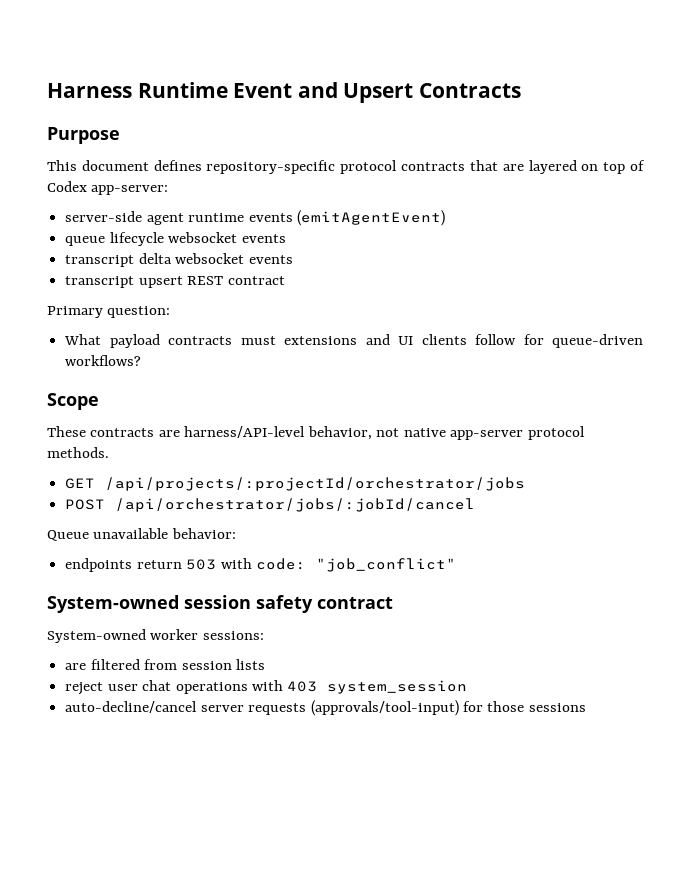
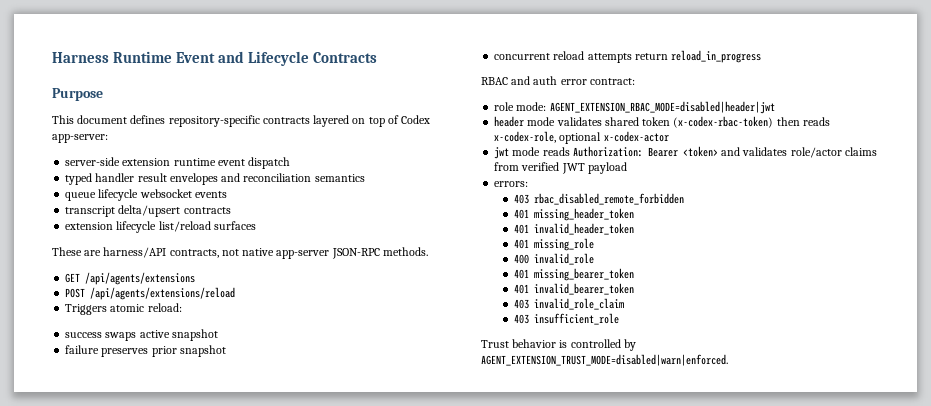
[343,83,414,103] Upsert -> [248,51,310,66] Lifecycle
[340,160,524,174] protocol contracts that are -> [262,117,310,124] contracts
[146,210,445,226] agent runtime events (emitAgentEvent) -> [122,157,291,169] [65,173,365,185] extension runtime event dispatch // typed handler result envelopes and reconciliation semantics
[138,253,293,264] [65,276,285,288] [47,306,171,318] [64,334,644,348] [65,355,142,366] [47,393,99,410] [47,426,372,440] delta websocket events // transcript upsert REST contract // Primary question: // What payload contracts must extensions and UI clients follow for queue-driven workflows? // Scope // These contracts are harness/API-level behavior, -> [118,205,231,217] [65,221,256,233] [52,247,219,258] delta/upsert contracts // extension lifecycle list/reload surfaces // These are harness/API contracts,
[527,426,585,440] protocol -> [331,248,380,259] JSON-RPC
[105,477,526,491] /api/projects/:projectId/orchestrator/jobs -> [85,272,196,285] /api/agents/extensions
[115,498,476,512] [47,528,236,541] [65,558,456,572] [47,595,393,613] [47,629,264,643] [65,659,265,670] [65,680,468,695] [65,700,586,716] /api/orchestrator/jobs/:jobId/cancel // Queue unavailable behavior: // endpoints return 503 with code: "job_conflict" // System-owned session safety contract // System-owned worker sessions: // are filtered from session lists // reject user chat operations with 403 system_session // auto-decline/cancel server requests (approvals/tool-input) for those sessions -> [90,287,236,300] [65,303,182,315] [65,329,218,341] [65,345,226,357] [494,50,762,63] [481,76,635,85] [494,101,775,114] [494,116,830,128] [494,131,669,144] [494,146,877,159] [494,162,627,174] [494,181,529,187] [514,193,685,205] [514,208,635,221] [514,223,635,235] [514,238,595,251] [514,253,595,265] [514,268,635,281] [514,283,635,295] [514,298,625,310] [514,313,620,325] [481,339,636,351] [481,354,728,366] /api/agents/extensions/reload // Triggers atomic reload: // success swaps active snapshot // failure preserves prior snapshot // concurrent reload attempts return reload_in_progress // RBAC and auth error contract: // role mode: AGENT_EXTENSION_RBAC_MODE=disabled|header|jwt // header mode validates shared token (x-codex-rbac-token) then reads x-codex-role, optional x-codex-actor // jwt mode reads Authorization: Bearer <token> and validates role/actor claims from verified JWT payload // errors: // 403 rbac_disabled_remote_forbidden // 401 missing_header_token // 401 invalid_header_token // 401 missing_role // 400 invalid_role // 401 missing_bearer_token // 401 invalid_bearer_token // 403 invalid_role_claim // 403 insufficient_role // Trust behavior is controlled by AGENT_EXTENSION_TRUST_MODE=disabled|warn|enforced.

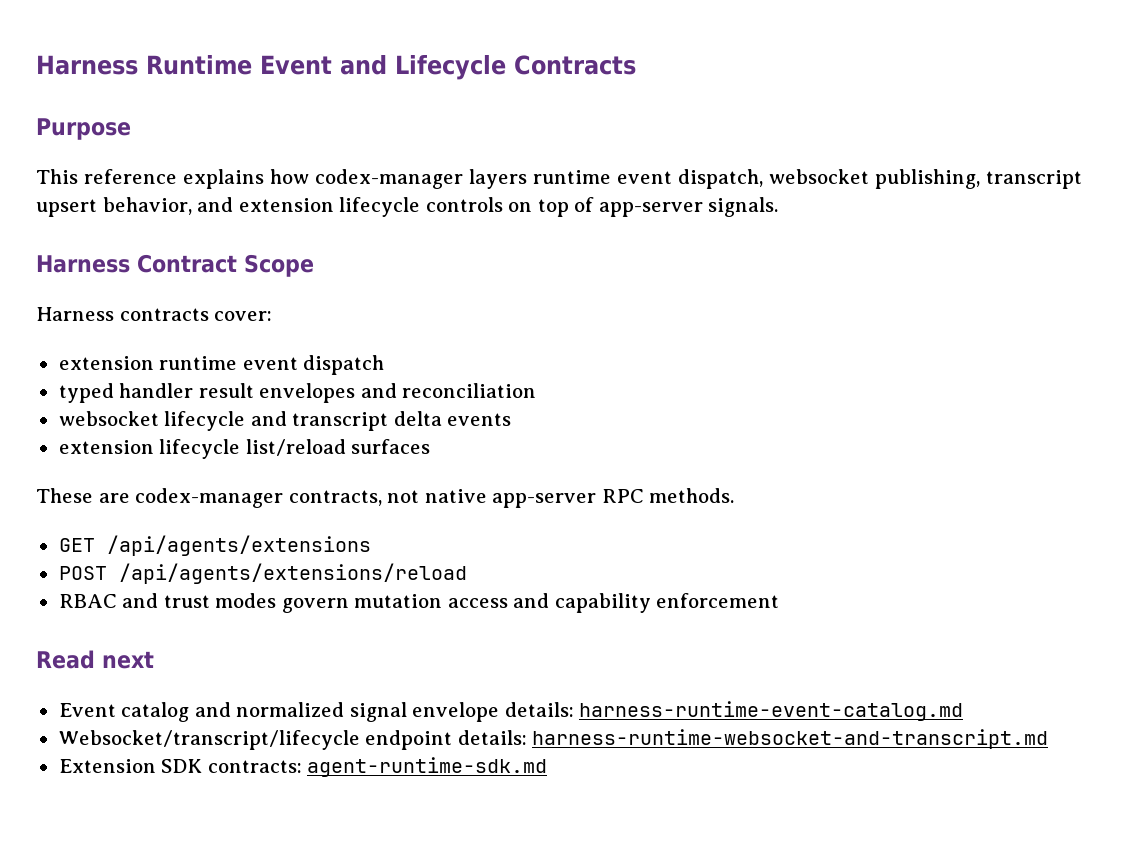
[77,115,431,127] [52,134,108,143] [65,157,121,166] document defines repository-specific contracts layered on top of Codex app-server: // server-side -> [84,169,1082,189] [36,197,779,217] [36,254,314,277] [36,307,273,321] reference explains how codex-manager layers runtime event dispatch, websocket publishing, transcript upsert behavior, and extension lifecycle controls on top of app-server signals. // Harness Contract Scope // Harness contracts cover: //
[314,174,365,182] [65,189,227,201] [65,205,231,217] semantics // queue lifecycle websocket events // transcript delta/upsert contracts -> [58,411,512,431] // websocket lifecycle and transcript delta events
[103,247,167,258] harness/API -> [135,488,284,508] codex-manager
[331,248,380,259] JSON-RPC -> [601,489,644,503] RPC
[65,303,182,315] [65,329,218,341] [65,345,226,357] [494,50,762,63] [481,76,635,85] [494,101,775,114] [494,116,830,128] [494,131,669,144] [494,146,877,159] [494,162,627,174] [494,181,529,187] [514,193,685,205] [514,208,635,221] [514,223,635,235] [514,238,595,251] [514,253,595,265] [514,268,635,281] [514,283,635,295] [514,298,625,310] [514,313,620,325] [481,339,636,351] [481,354,728,366] Triggers atomic reload: // success swaps active snapshot // failure preserves prior snapshot // concurrent reload attempts return reload_in_progress // RBAC and auth error contract: // role mode: AGENT_EXTENSION_RBAC_MODE=disabled|header|jwt // header mode validates shared token (x-codex-rbac-token) then reads x-codex-role, optional x-codex-actor // jwt mode reads Authorization: Bearer <token> and validates role/actor claims from verified JWT payload // errors: // 403 rbac_disabled_remote_forbidden // 401 missing_header_token // 401 invalid_header_token // 401 missing_role // 400 invalid_role // 401 missing_bearer_token // 401 invalid_bearer_token // 403 invalid_role_claim // 403 insufficient_role // Trust behavior is controlled by AGENT_EXTENSION_TRUST_MODE=disabled|warn|enforced. -> [58,593,780,613] [36,650,154,669] [58,701,964,722] [58,729,1049,750] [58,757,548,777] RBAC and trust modes govern mutation access and capability enforcement // Read next // Event catalog and normalized signal envelope details: harness-runtime-event-catalog.md // Websocket/transcript/lifecycle endpoint details: harness-runtime-websocket-and-transcript.md // Extension SDK contracts: agent-runtime-sdk.md

